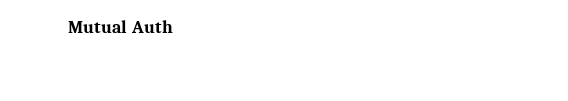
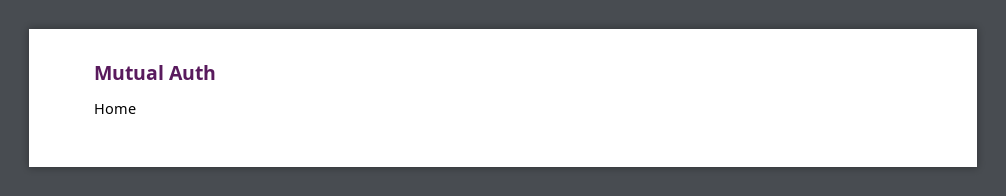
(173, 26) none -> [94,104,136,114] // Home

